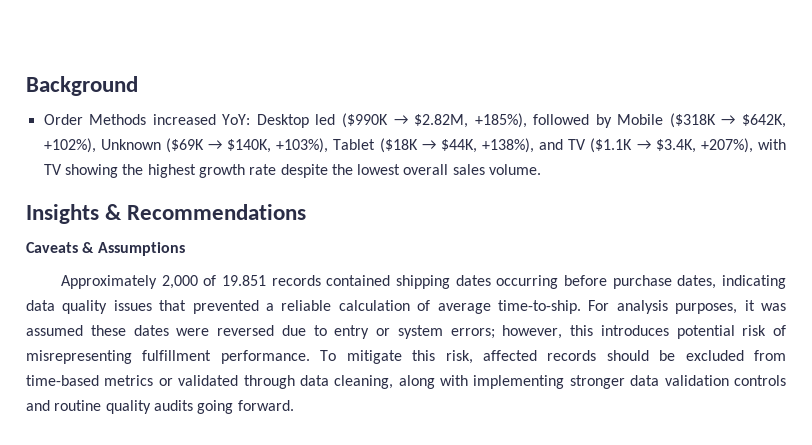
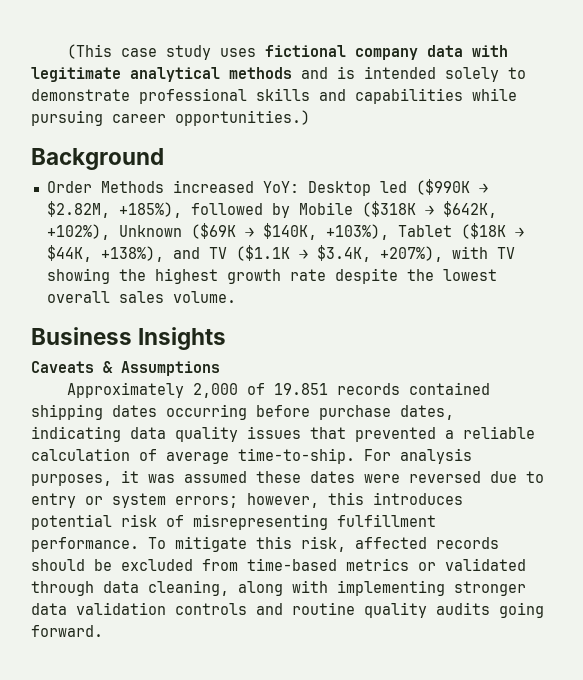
(26, 86) none -> [66,44,508,60] [31,66,526,82] [31,88,517,104] [31,110,310,126] (This case study uses fictional company data with legitimate analytical methods and is intended solely to demonstrate professional skills and capabilities while pursuing career opportunities.) //
(542, 169) none -> [31,327,132,345] Business
[105,204,307,220] & Recommendations -> (227, 338) none

